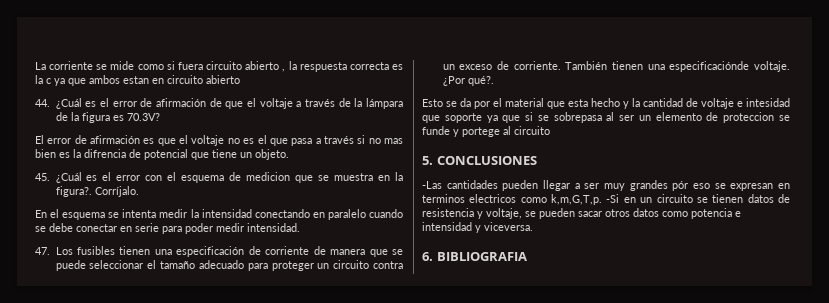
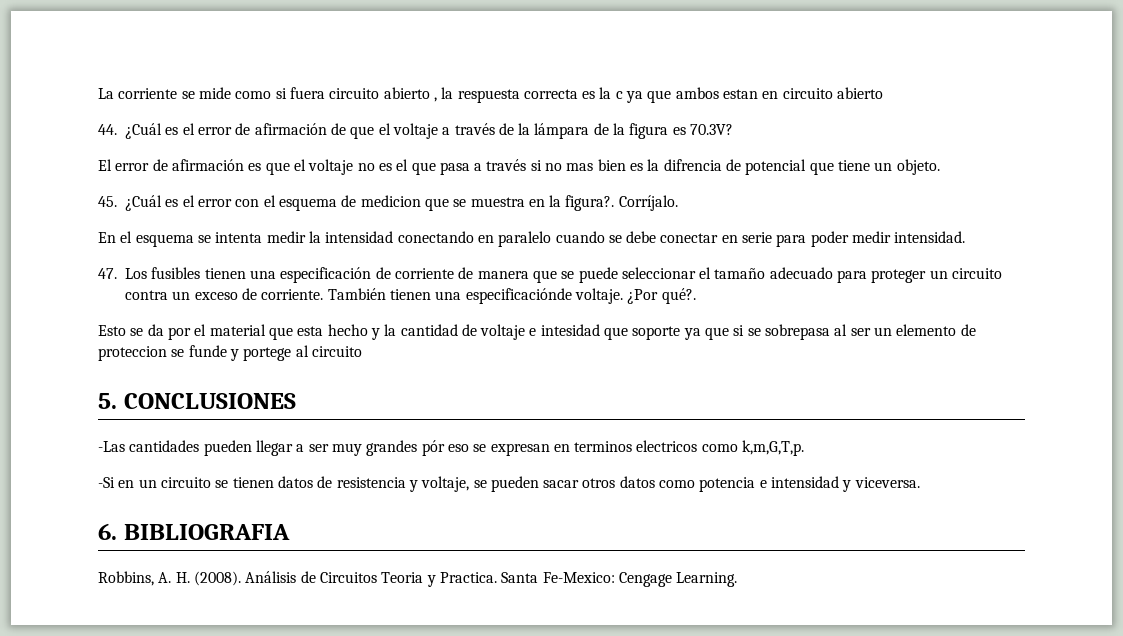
(603, 199) none -> (805, 448) //
(527, 256) none -> [98,571,738,587] // Robbins, A. H. (2008). Análisis de Circuitos Teoria y Practica. Santa Fe-Mexico: Cengage Learning.

